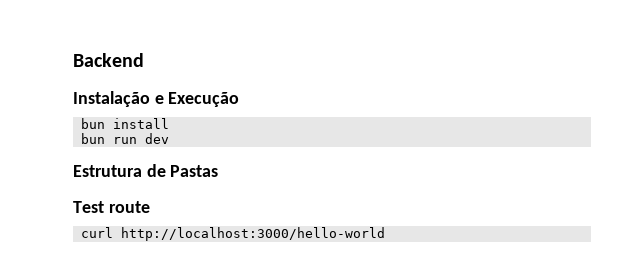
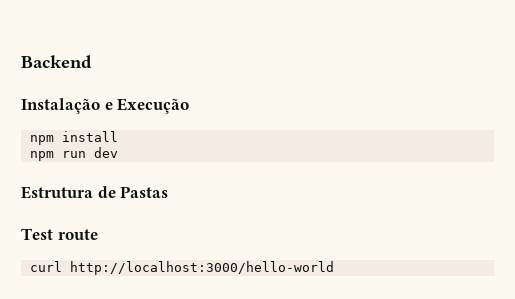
[81,118,106,129] bun -> [29,135,54,145] npm
[81,133,106,144] bun -> [29,151,54,161] npm

